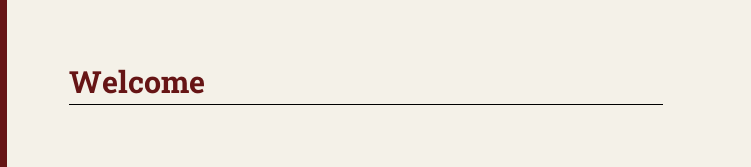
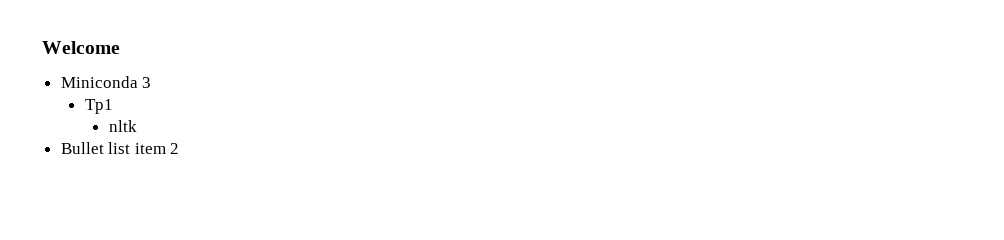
(205, 81) none -> [60,76,152,88] [84,99,113,114] [108,120,137,132] [60,142,180,154] // Miniconda 3 // Tp1 // nltk // Bullet list item 2

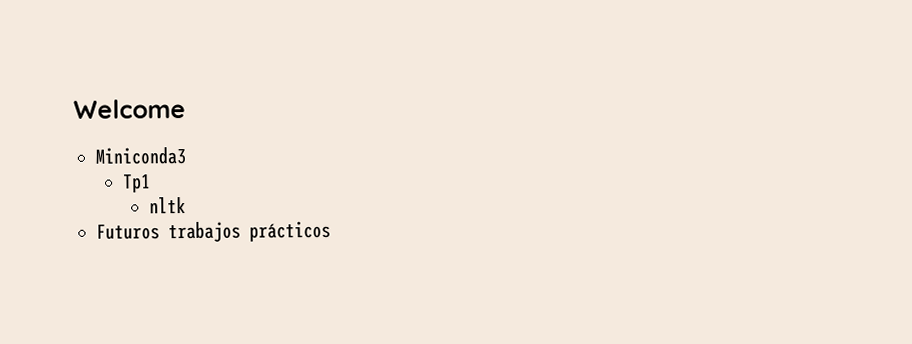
[60,76,152,88] Miniconda 3 -> [95,147,186,165] Miniconda3
[60,142,180,154] Bullet list item 2 -> [96,220,331,243] Futuros trabajos prácticos

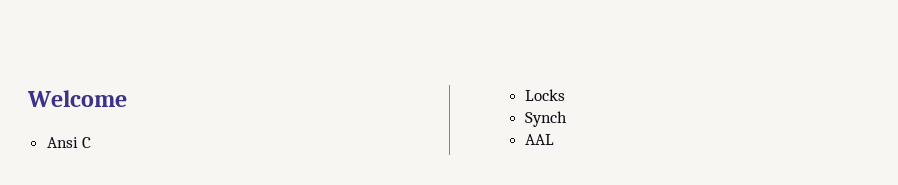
[95,147,186,165] [122,174,151,193] [149,197,187,214] [96,220,331,243] Miniconda3 // Tp1 // nltk // Futuros trabajos prácticos -> [46,137,92,148] [524,89,565,101] [524,111,567,127] [524,134,554,145] Ansi C // Locks // Synch // AAL

